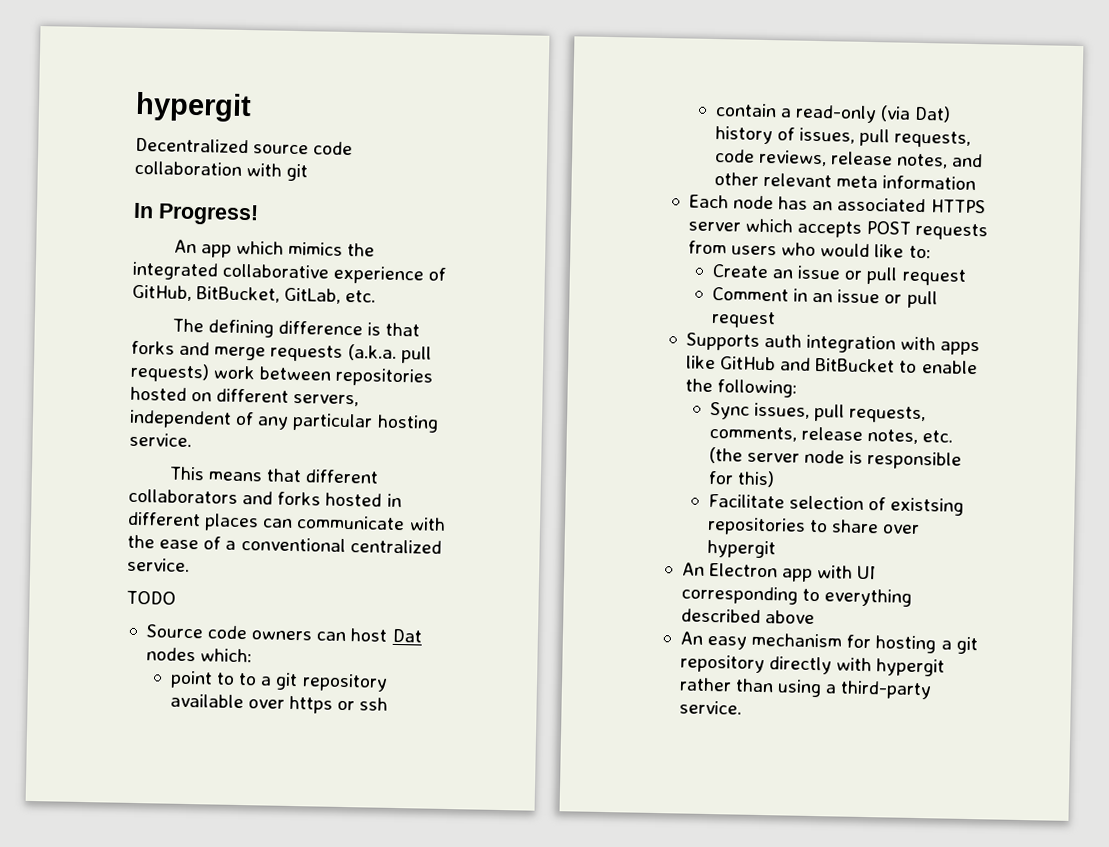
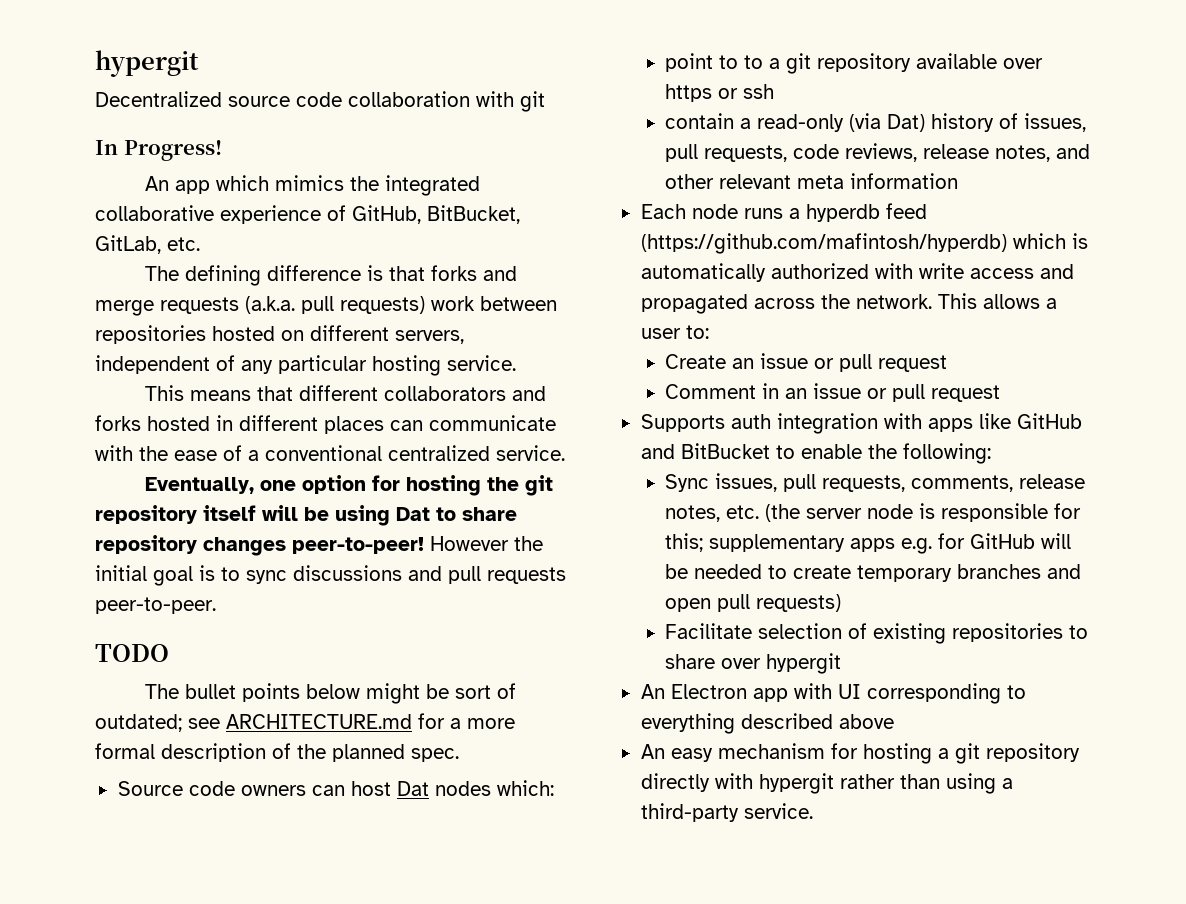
[126,590,176,605] TODO -> [145,475,554,496] [95,505,517,526] [95,535,543,556] [95,565,566,586] [95,597,216,614] [95,644,169,662] [145,683,517,704] [95,713,515,732] [95,743,459,762] Eventually, one option for hosting the git repository itself will be using Dat to share repository changes peer-to-peer! However the initial goal is to sync discussions and pull requests peer-to-peer. // TODO // The bullet points below might be sort of outdated; see ARCHITECTURE.md for a more formal description of the planned spec.
[778,196,986,214] [687,218,989,241] [687,240,905,258] has an associated HTTPS server which accepts POST requests from users who would like -> [743,203,927,222] [640,233,1088,254] [640,263,1074,282] [640,293,1057,314] [640,328,681,339] runs a hyperdb feed (https://github.com/mafintosh/hyperdb) which is automatically authorized with write access and propagated across the network. This allows a user
[736,470,775,488] this) -> [665,533,1072,554] [665,564,1082,582] [665,594,842,612] this; supplementary apps e.g. for GitHub will be needed to create temporary branches and open pull requests)
[890,497,965,516] existsing -> [873,623,947,644] existing

